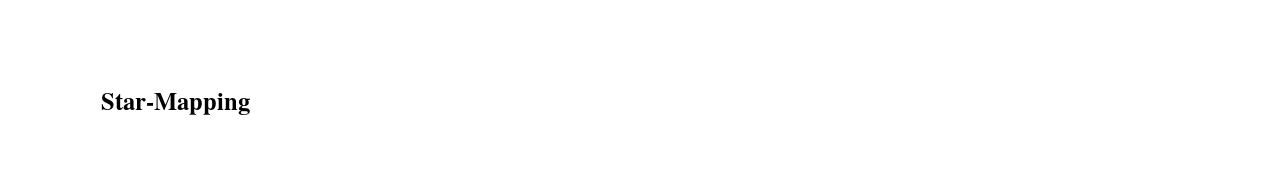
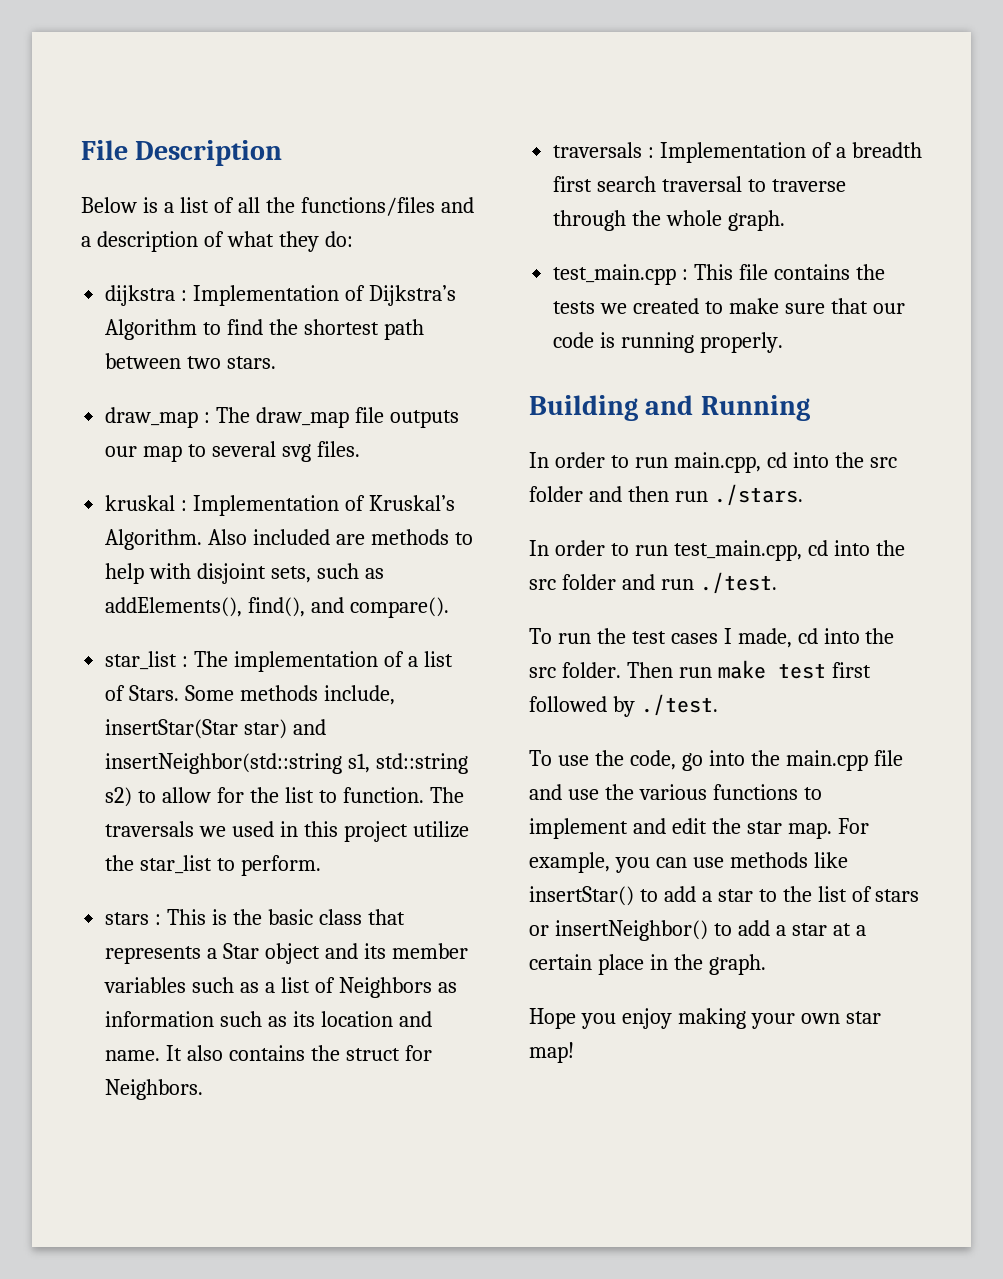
[101,93,250,115] Star-Mapping -> [81,140,283,166] [81,197,474,216] [81,231,353,252] [105,285,456,306] [105,319,424,340] [105,353,277,369] [105,407,459,428] [105,441,360,462] [105,495,455,516] [105,529,473,550] [105,563,384,584] [105,597,450,618] [105,651,453,672] [105,685,395,705] [105,719,327,739] [105,753,469,774] [105,787,464,807] [105,821,469,842] [105,855,322,876] [105,909,405,925] [105,943,468,964] [104,977,457,998] [105,1011,432,1027] [105,1045,432,1061] [105,1079,204,1100] [553,142,922,163] [553,176,846,192] [553,210,786,231] [553,264,885,285] [553,298,905,314] [553,332,784,353] [529,395,810,421] [529,452,897,473] [529,484,803,506] [529,540,905,561] [529,572,777,594] [529,628,895,648] [529,660,871,679] [529,694,718,717] [529,750,903,771] [529,784,822,800] [529,818,869,839] [529,852,848,873] [529,886,920,906] [529,920,866,941] [529,954,766,975] [529,1008,881,1029] [529,1042,574,1063] File Description // Below is a list of all the functions/files and a description of what they do: // dijkstra : Implementation of Dijkstra’s Algorithm to find the shortest path between two stars. // draw_map : The draw_map file outputs our map to several svg files. // kruskal : Implementation of Kruskal’s Algorithm. Also included are methods to help with disjoint sets, such as addElements(), find(), and compare(). // star_list : The implementation of a list of Stars. Some methods include, insertStar(Star star) and insertNeighbor(std::string s1, std::string s2) to allow for the list to function. The traversals we used in this project utilize the star_list to perform. // stars : This is the basic class that represents a Star object and its member variables such as a list of Neighbors as information such as its location and name. It also contains the struct for Neighbors. // traversals : Implementation of a breadth first search traversal to traverse through the whole graph. // test_main.cpp : This file contains the tests we created to make sure that our code is running properly. // Building and Running // In order to run main.cpp, cd into the src folder and then run ./stars. // In order to run test_main.cpp, cd into the src folder and run ./test. // To run the test cases I made, cd into the src folder. Then run make test first followed by ./test. // To use the code, go into the main.cpp file and use the various functions to implement and edit the star map. For example, you can use methods like insertStar() to add a star to the list of stars or insertNeighbor() to add a star at a certain place in the graph. // Hope you enjoy making your own star map!

